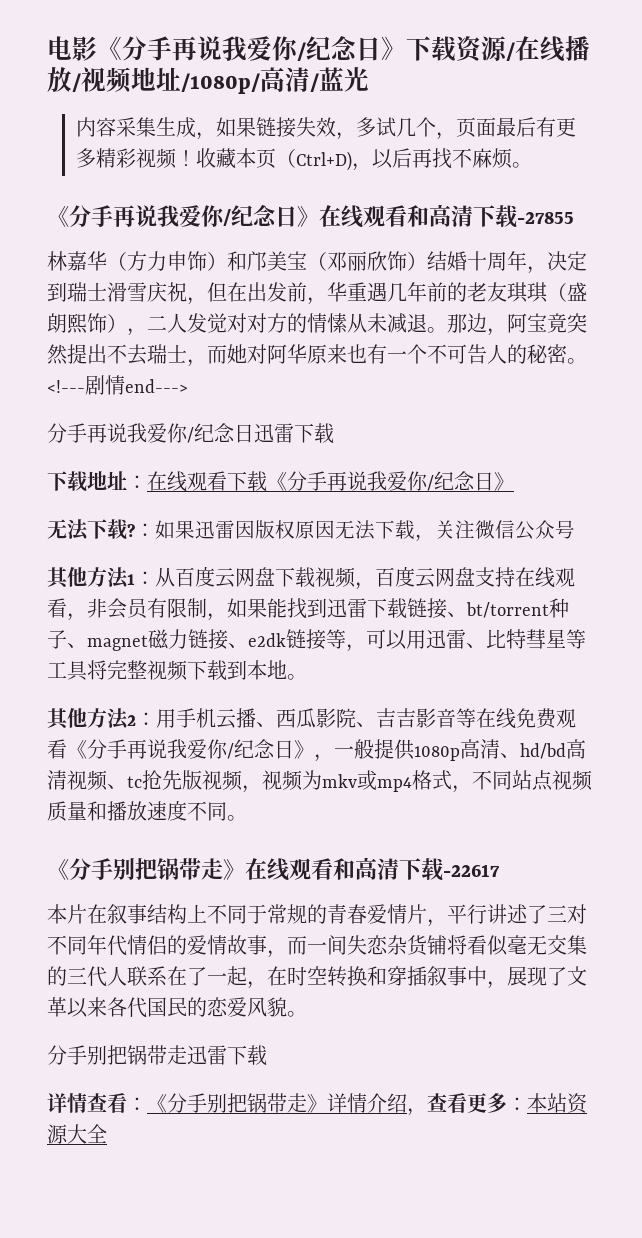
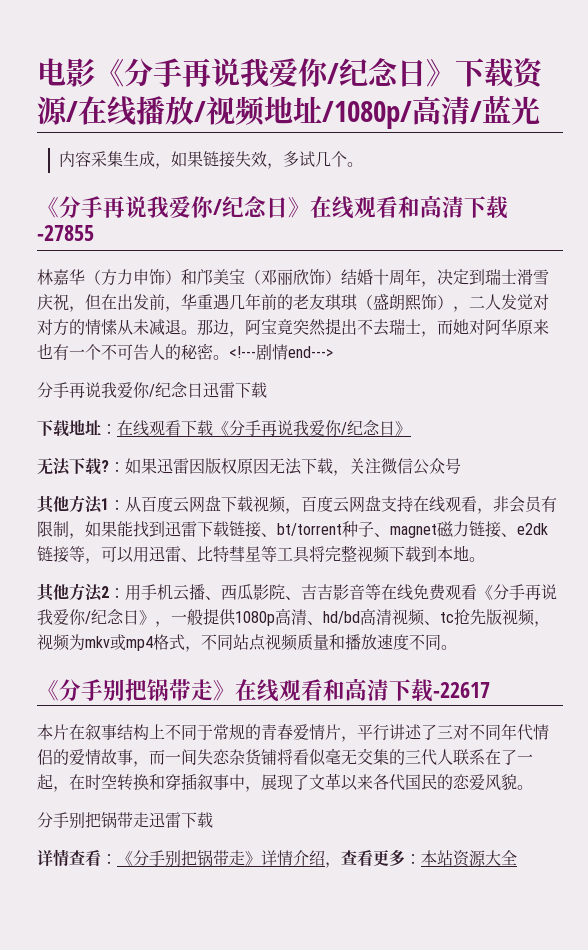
[436,117,577,140] [76,148,513,171] ，页面最后有更多精彩视频！收藏本页（Ctrl+D)，以后再找不麻烦 -> (348, 159) none

